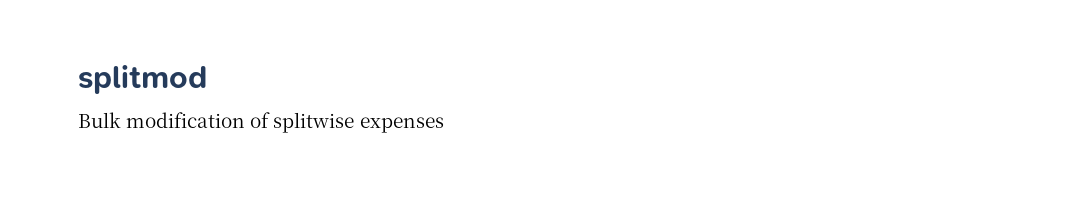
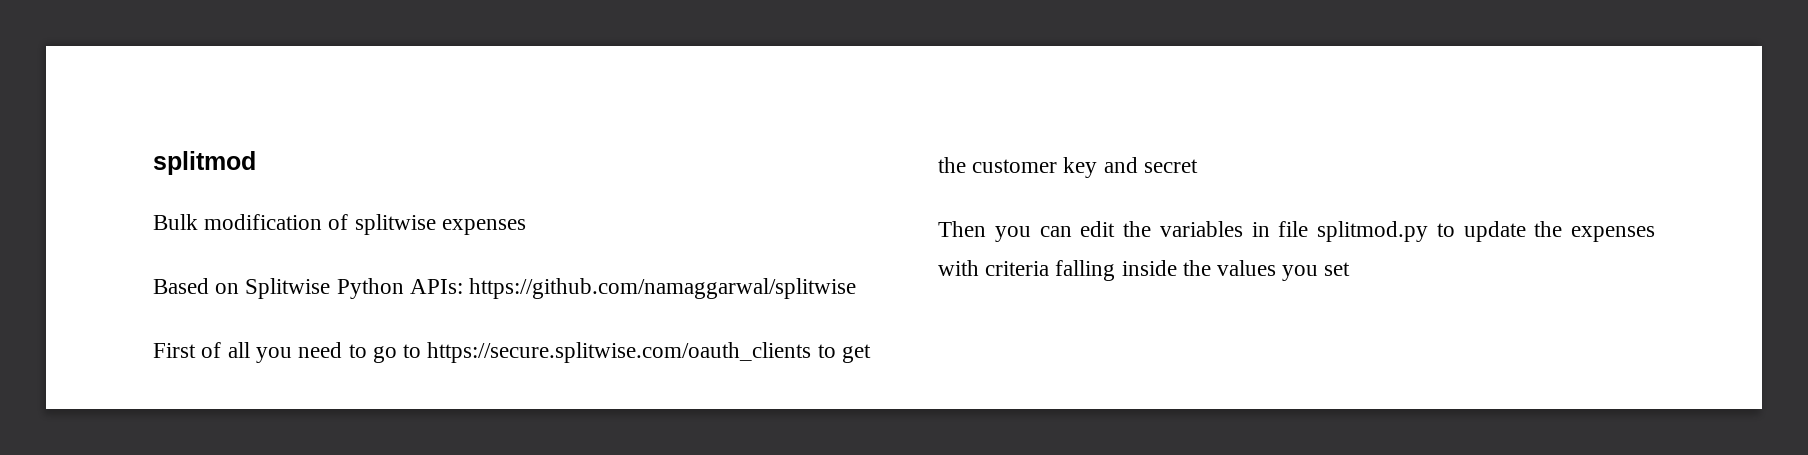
(444, 125) none -> [153,278,857,299] [153,342,871,363] [938,157,1198,178] [938,221,1655,242] [938,260,1351,281] // Based on Splitwise Python APIs: https://github.com/namaggarwal/splitwise // First of all you need to go to https://secure.splitwise.com/oauth_clients to get the customer key and secret // Then you can edit the variables in file splitmod.py to update the expenses with criteria falling inside the values you set

